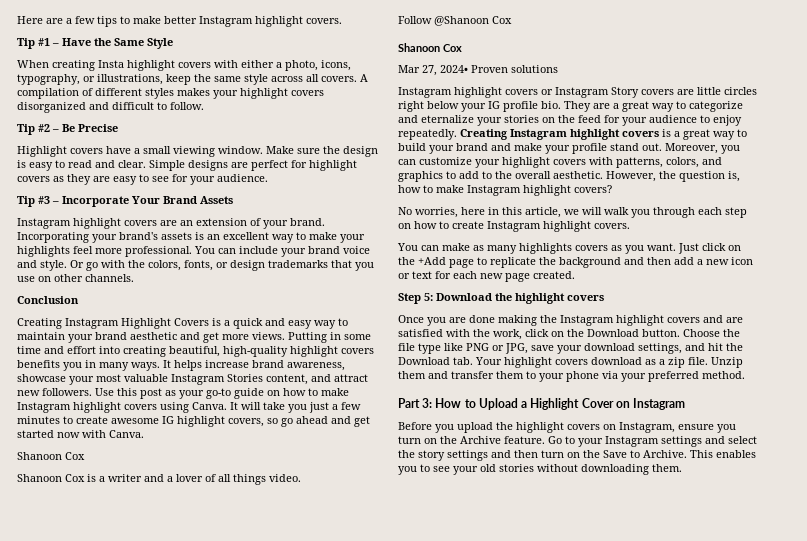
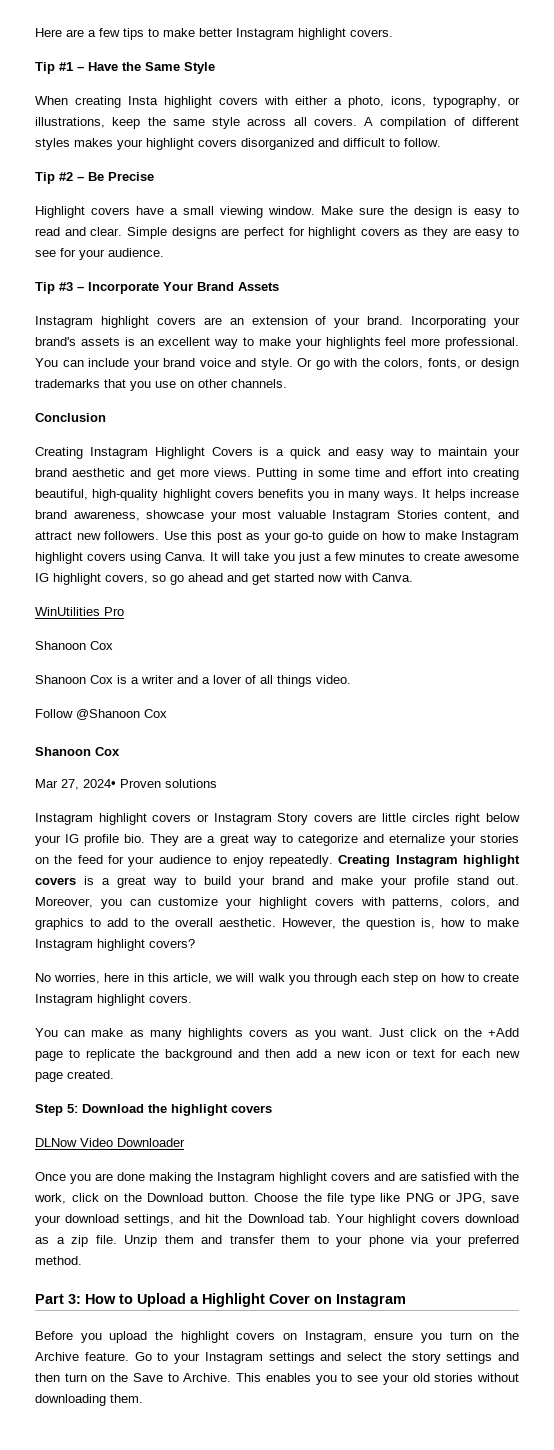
(144, 434) none -> [35,607,124,616] // WinUtilities Pro
(604, 298) none -> [35,1138,185,1147] // DLNow Video Downloader

